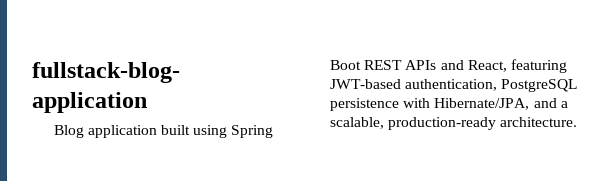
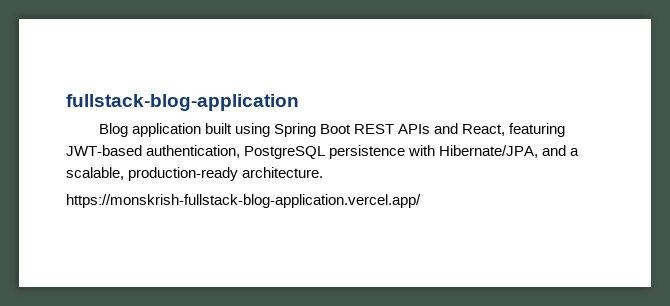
(578, 122) none -> [66,194,421,208] // https://monskrish-fullstack-blog-application.vercel.app/

